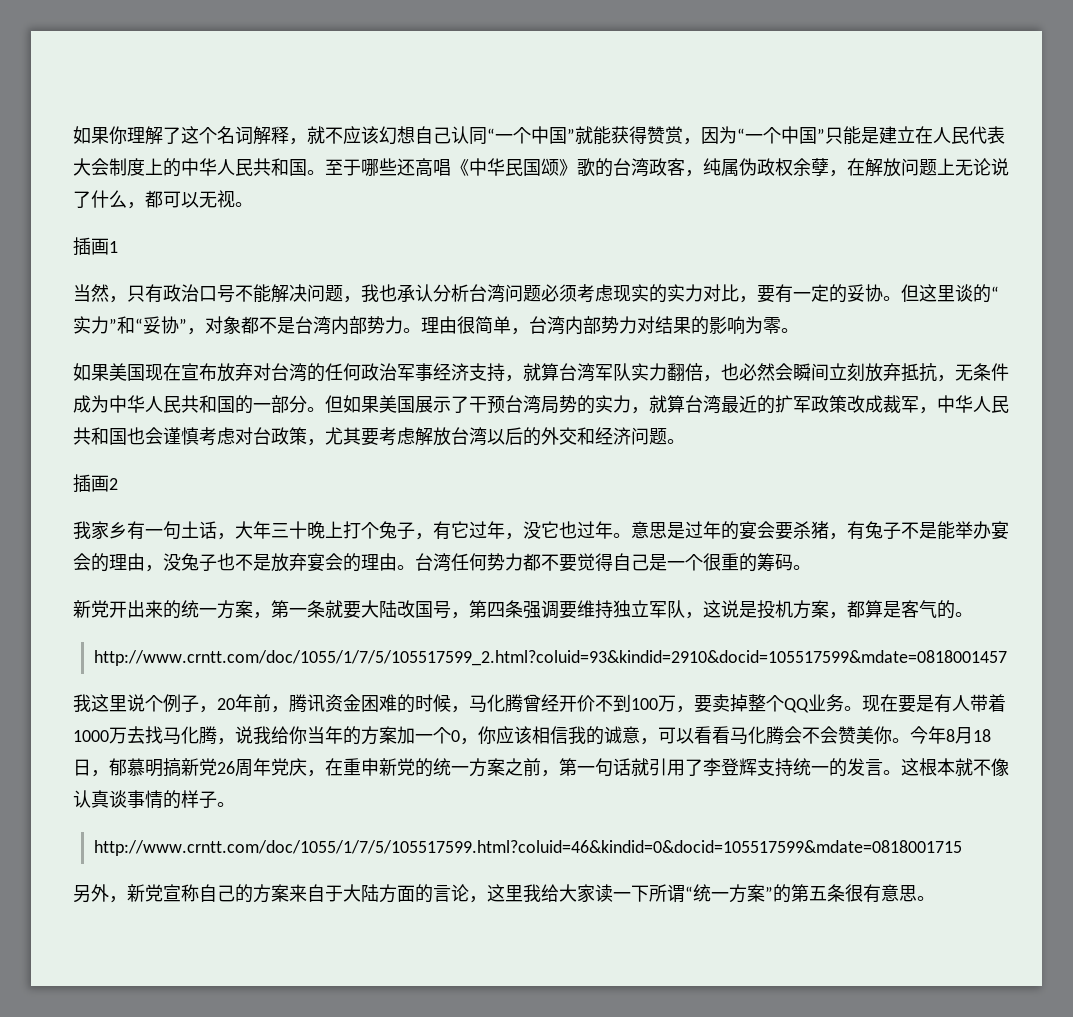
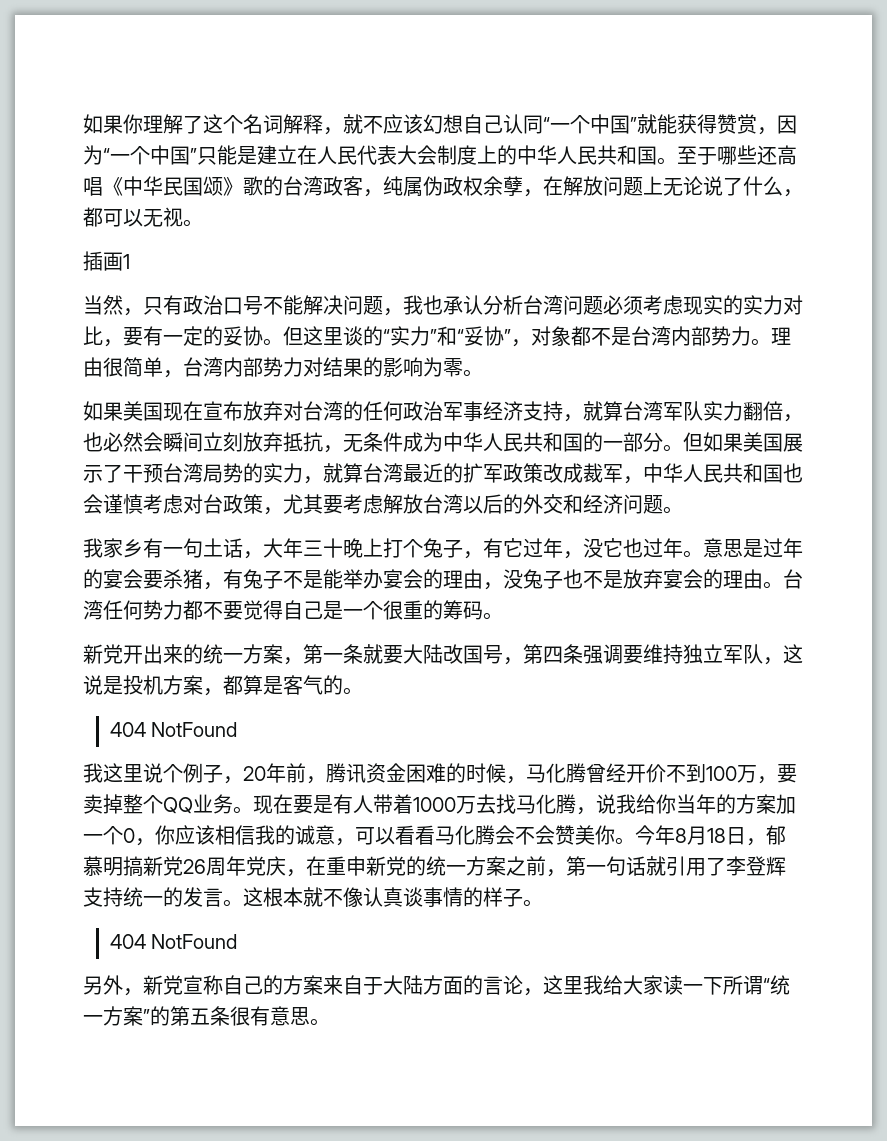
[73,474,118,493] // 插画2 -> (683, 510) none
[93,650,1007,666] http://www.crntt.com/doc/1055/1/7/5/105517599_2.html?coluid=93&kindid=2910&docid=105517599&mdate=0818001457 -> [109,722,238,737] 404 NotFound
[93,840,962,856] http://www.crntt.com/doc/1055/1/7/5/105517599.html?coluid=46&kindid=0&docid=105517599&mdate=0818001715 -> [109,934,238,949] 404 NotFound

